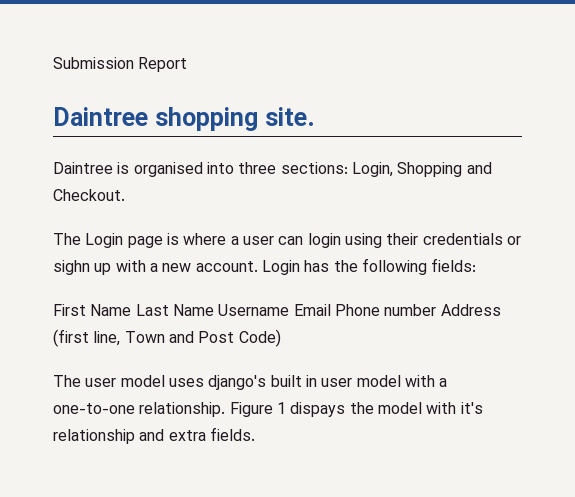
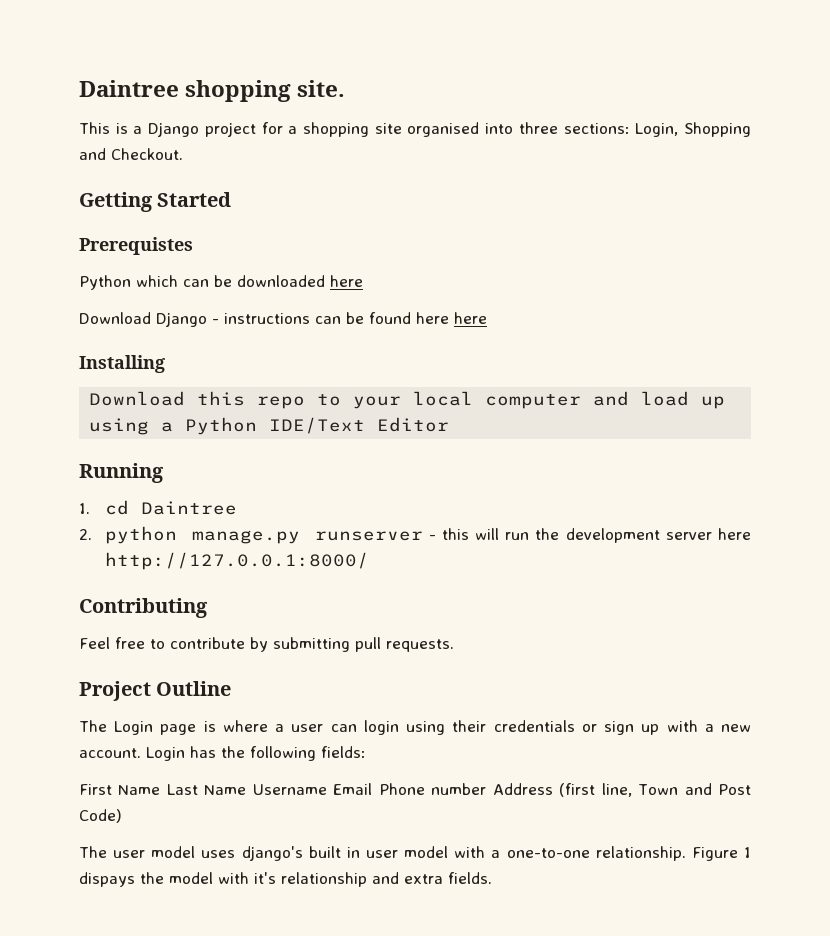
[53,57,188,72] Submission Report // -> (79, 88) none
[53,162,130,174] Daintree is -> [79,122,402,137] This is a Django project for a shopping site
(125, 195) none -> [79,192,232,212] [79,237,193,255] [79,275,363,290] [79,312,487,327] [79,355,165,373] [89,391,726,409] [89,417,450,435] [79,463,164,483] [79,500,237,515] [79,526,751,544] [104,552,369,570] [79,598,208,618] [79,637,454,652] [79,681,232,701] // Getting Started // Prerequistes // Python which can be downloaded here // Download Django - instructions can be found here here // Installing // Download this repo to your local computer and load up using a Python IDE/Text Editor // Running // 1. cd Daintree // 2. python manage.py runserver - this will run the development server here http://127.0.0.1:8000/ // Contributing // Feel free to contribute by submitting pull requests. // Project Outline
[53,260,90,275] sighn -> [604,721,635,735] sign

